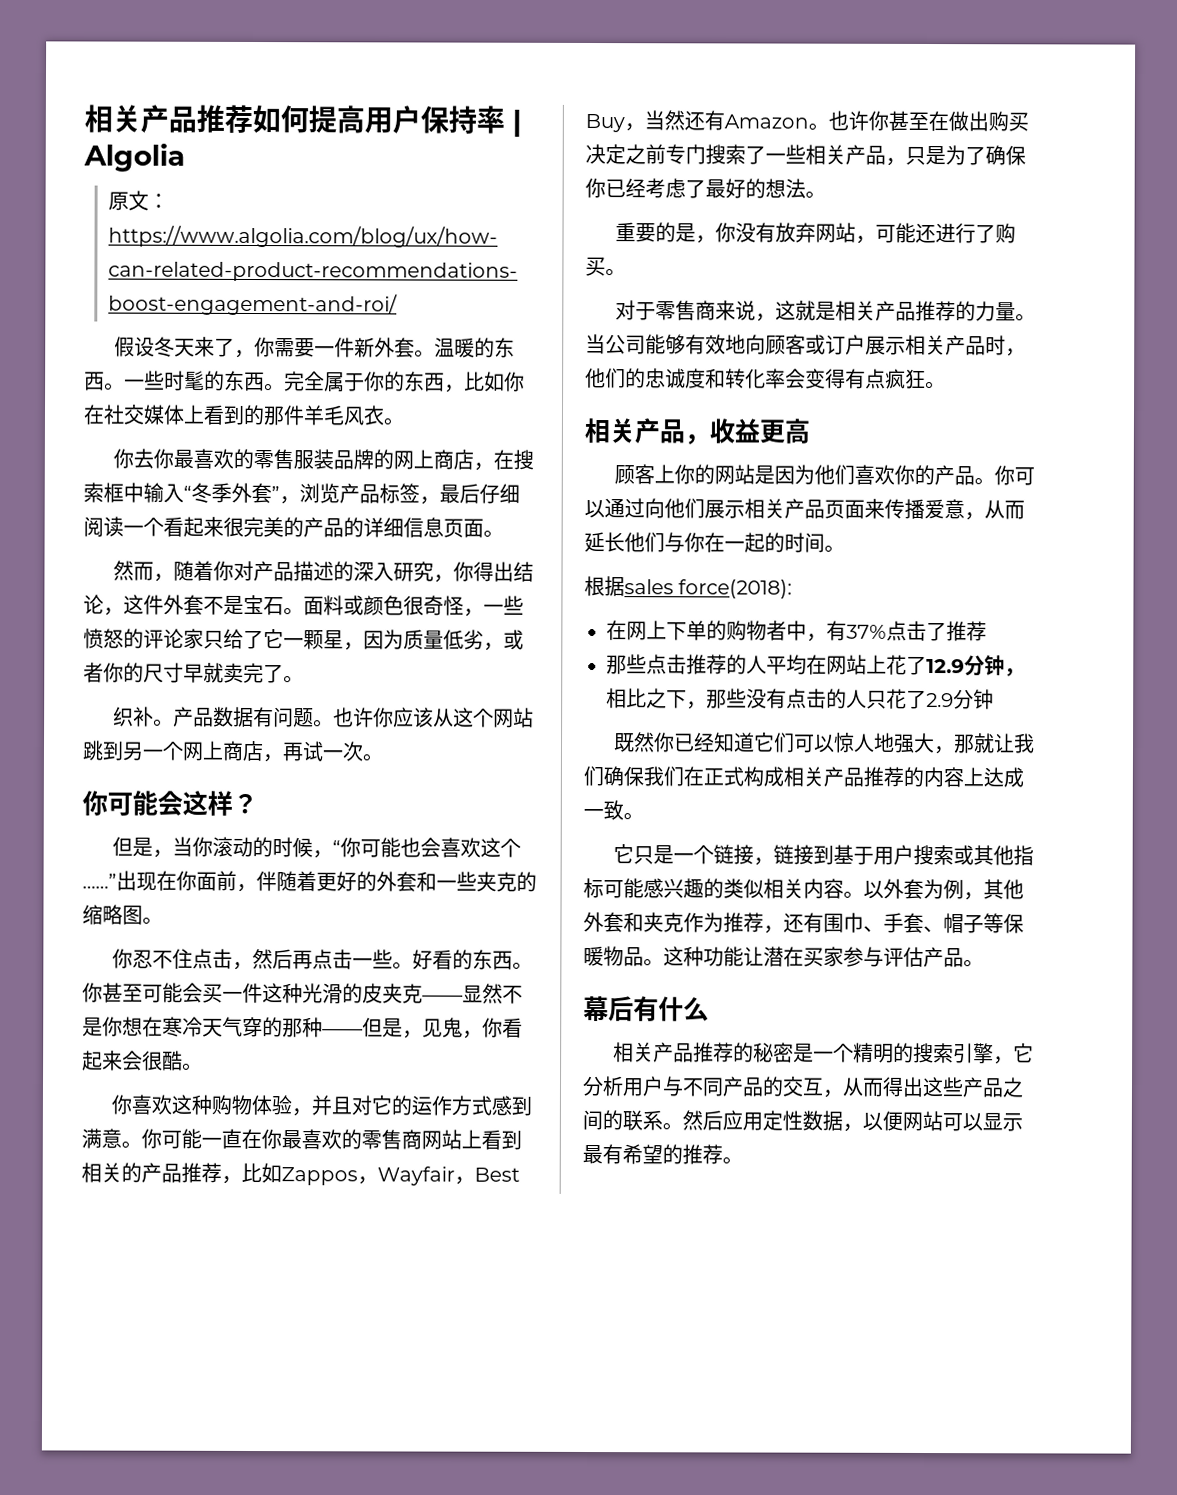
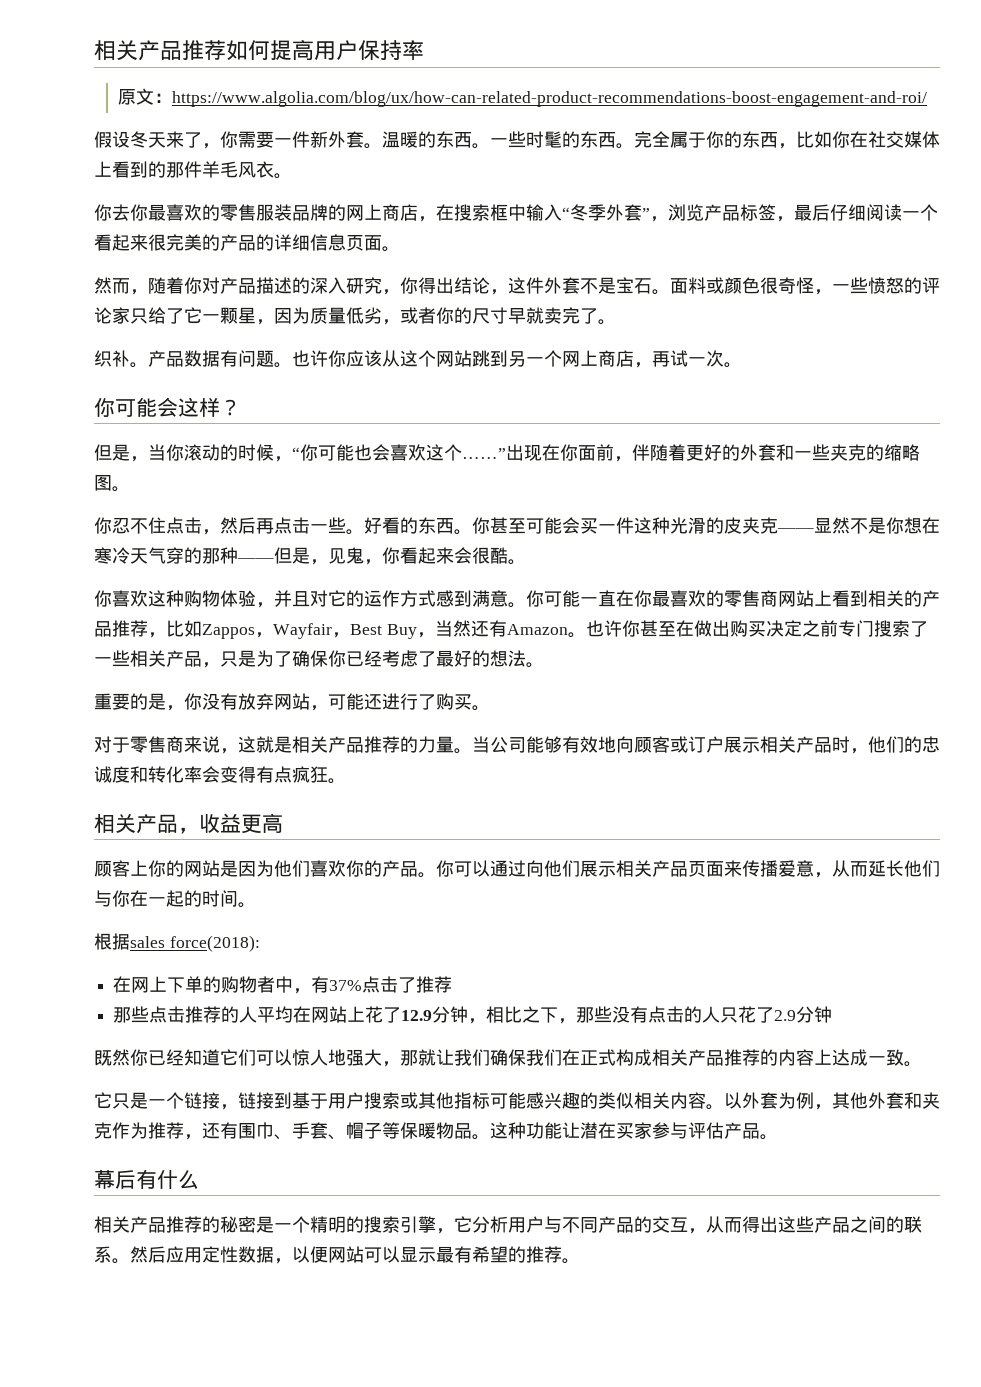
[512,109,522,137] [83,143,185,172] | Algolia -> (424, 50) none

